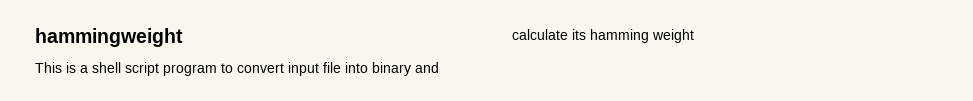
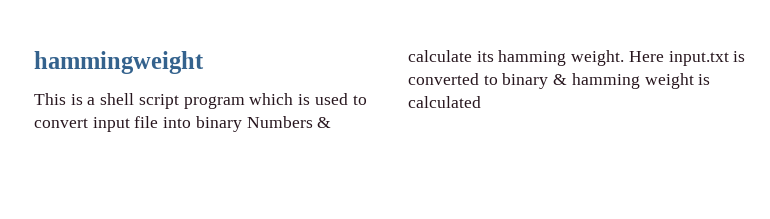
(217, 70) none -> [249,93,348,105] which is used
[415,62,439,73] and -> [246,116,332,128] Numbers &
[652,29,694,43] weight -> [571,50,746,66] [408,73,711,89] [408,96,481,108] weight. Here input.txt is converted to binary & hamming weight is calculated

